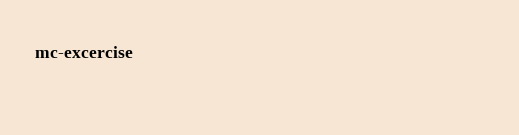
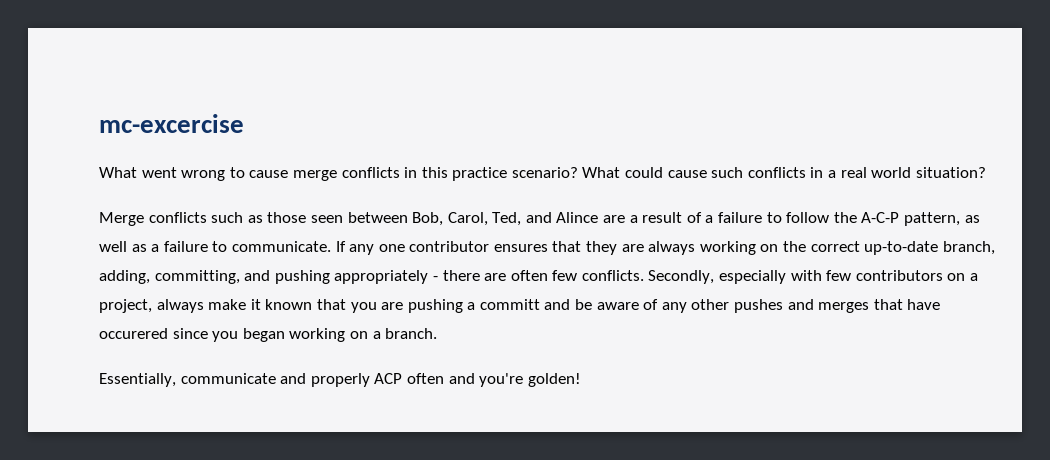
(133, 52) none -> [99,167,986,181] [99,212,980,226] [99,241,995,255] [99,270,979,284] [99,299,941,313] [99,328,438,342] [99,373,581,387] // What went wrong to cause merge conflicts in this practice scenario? What could cause such conflicts in a real world situation? // Merge conflicts such as those seen between Bob, Carol, Ted, and Alince are a result of a failure to follow the A-C-P pattern, as well as a failure to communicate. If any one contributor ensures that they are always working on the correct up-to-date branch, adding, committing, and pushing appropriately - there are often few conflicts. Secondly, especially with few contributors on a project, always make it known that you are pushing a committ and be aware of any other pushes and merges that have occurered since you began working on a branch. // Essentially, communicate and properly ACP often and you're golden!

